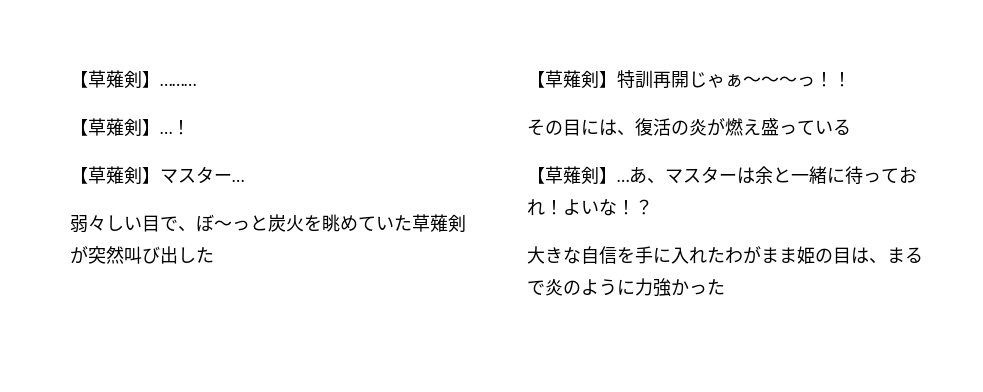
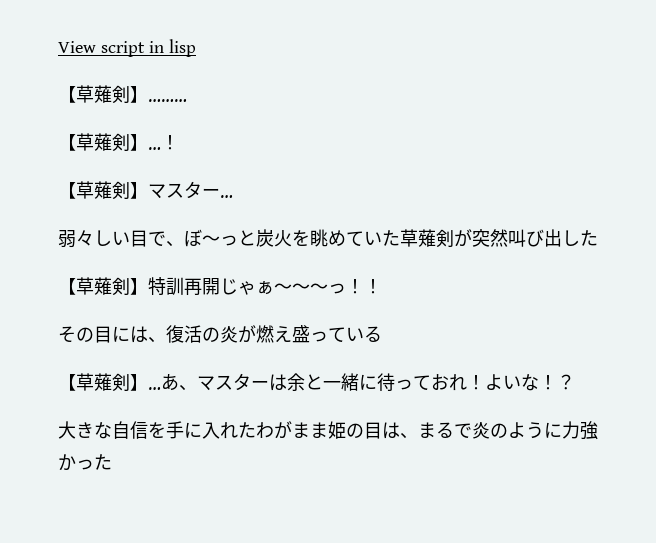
(70, 79) none -> [58,39,196,57] View script in lisp //

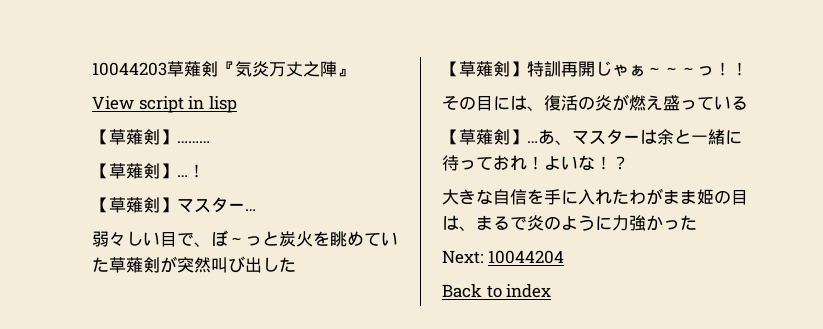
(58, 47) none -> [92,61,354,77] 10044203草薙剣『気炎万丈之陣』 //
(112, 462) none -> [442,250,564,264] [442,284,552,298] // Next: 10044204 // Back to index

